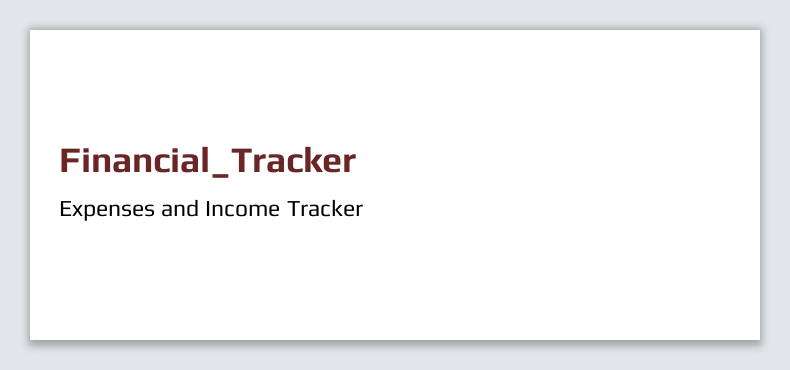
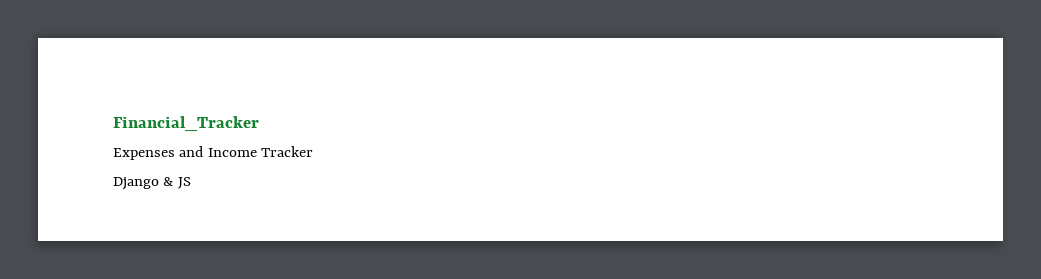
(363, 208) none -> [113,177,191,190] // Django & JS

